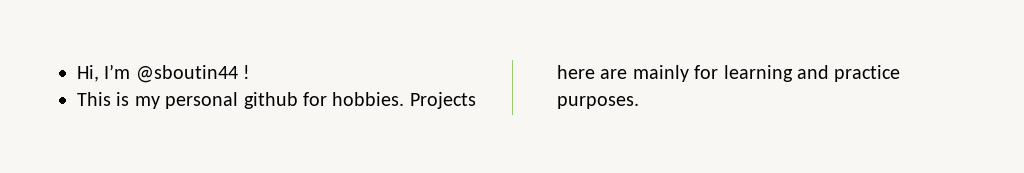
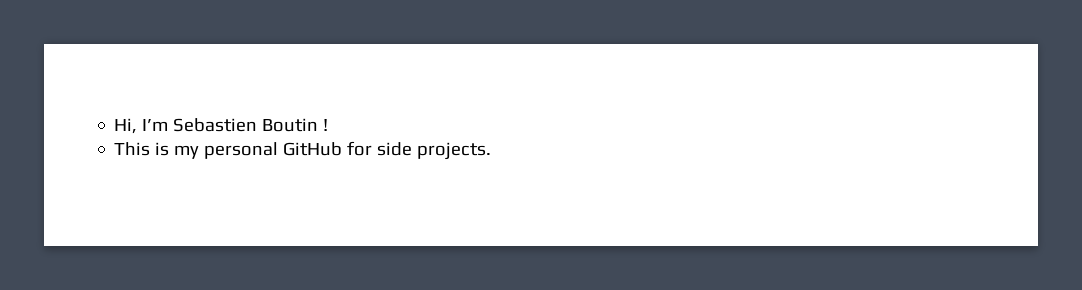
[135,65,238,83] @sboutin44 -> [173,118,319,132] Sebastien Boutin
[243,92,476,109] [557,65,901,82] [557,96,639,109] github for hobbies. Projects here are mainly for learning and practice purposes. -> [283,141,492,160] GitHub for side projects.

